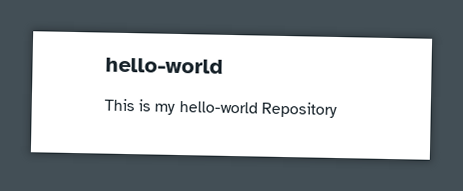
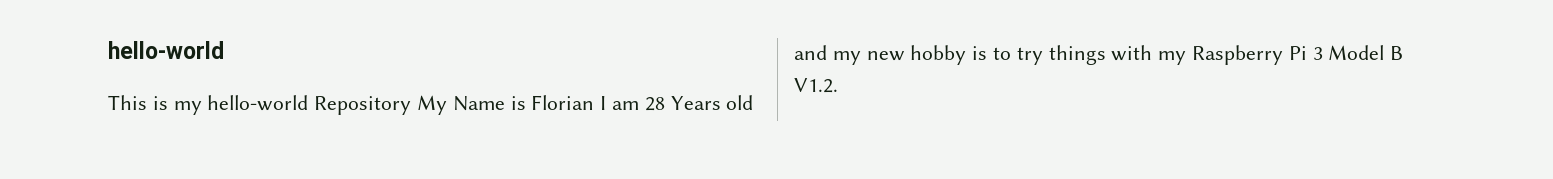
(337, 110) none -> [417,95,754,115] [794,45,1404,65] [794,78,838,93] My Name is Florian I am 28 Years old and my new hobby is to try things with my Raspberry Pi 3 Model B V1.2.

